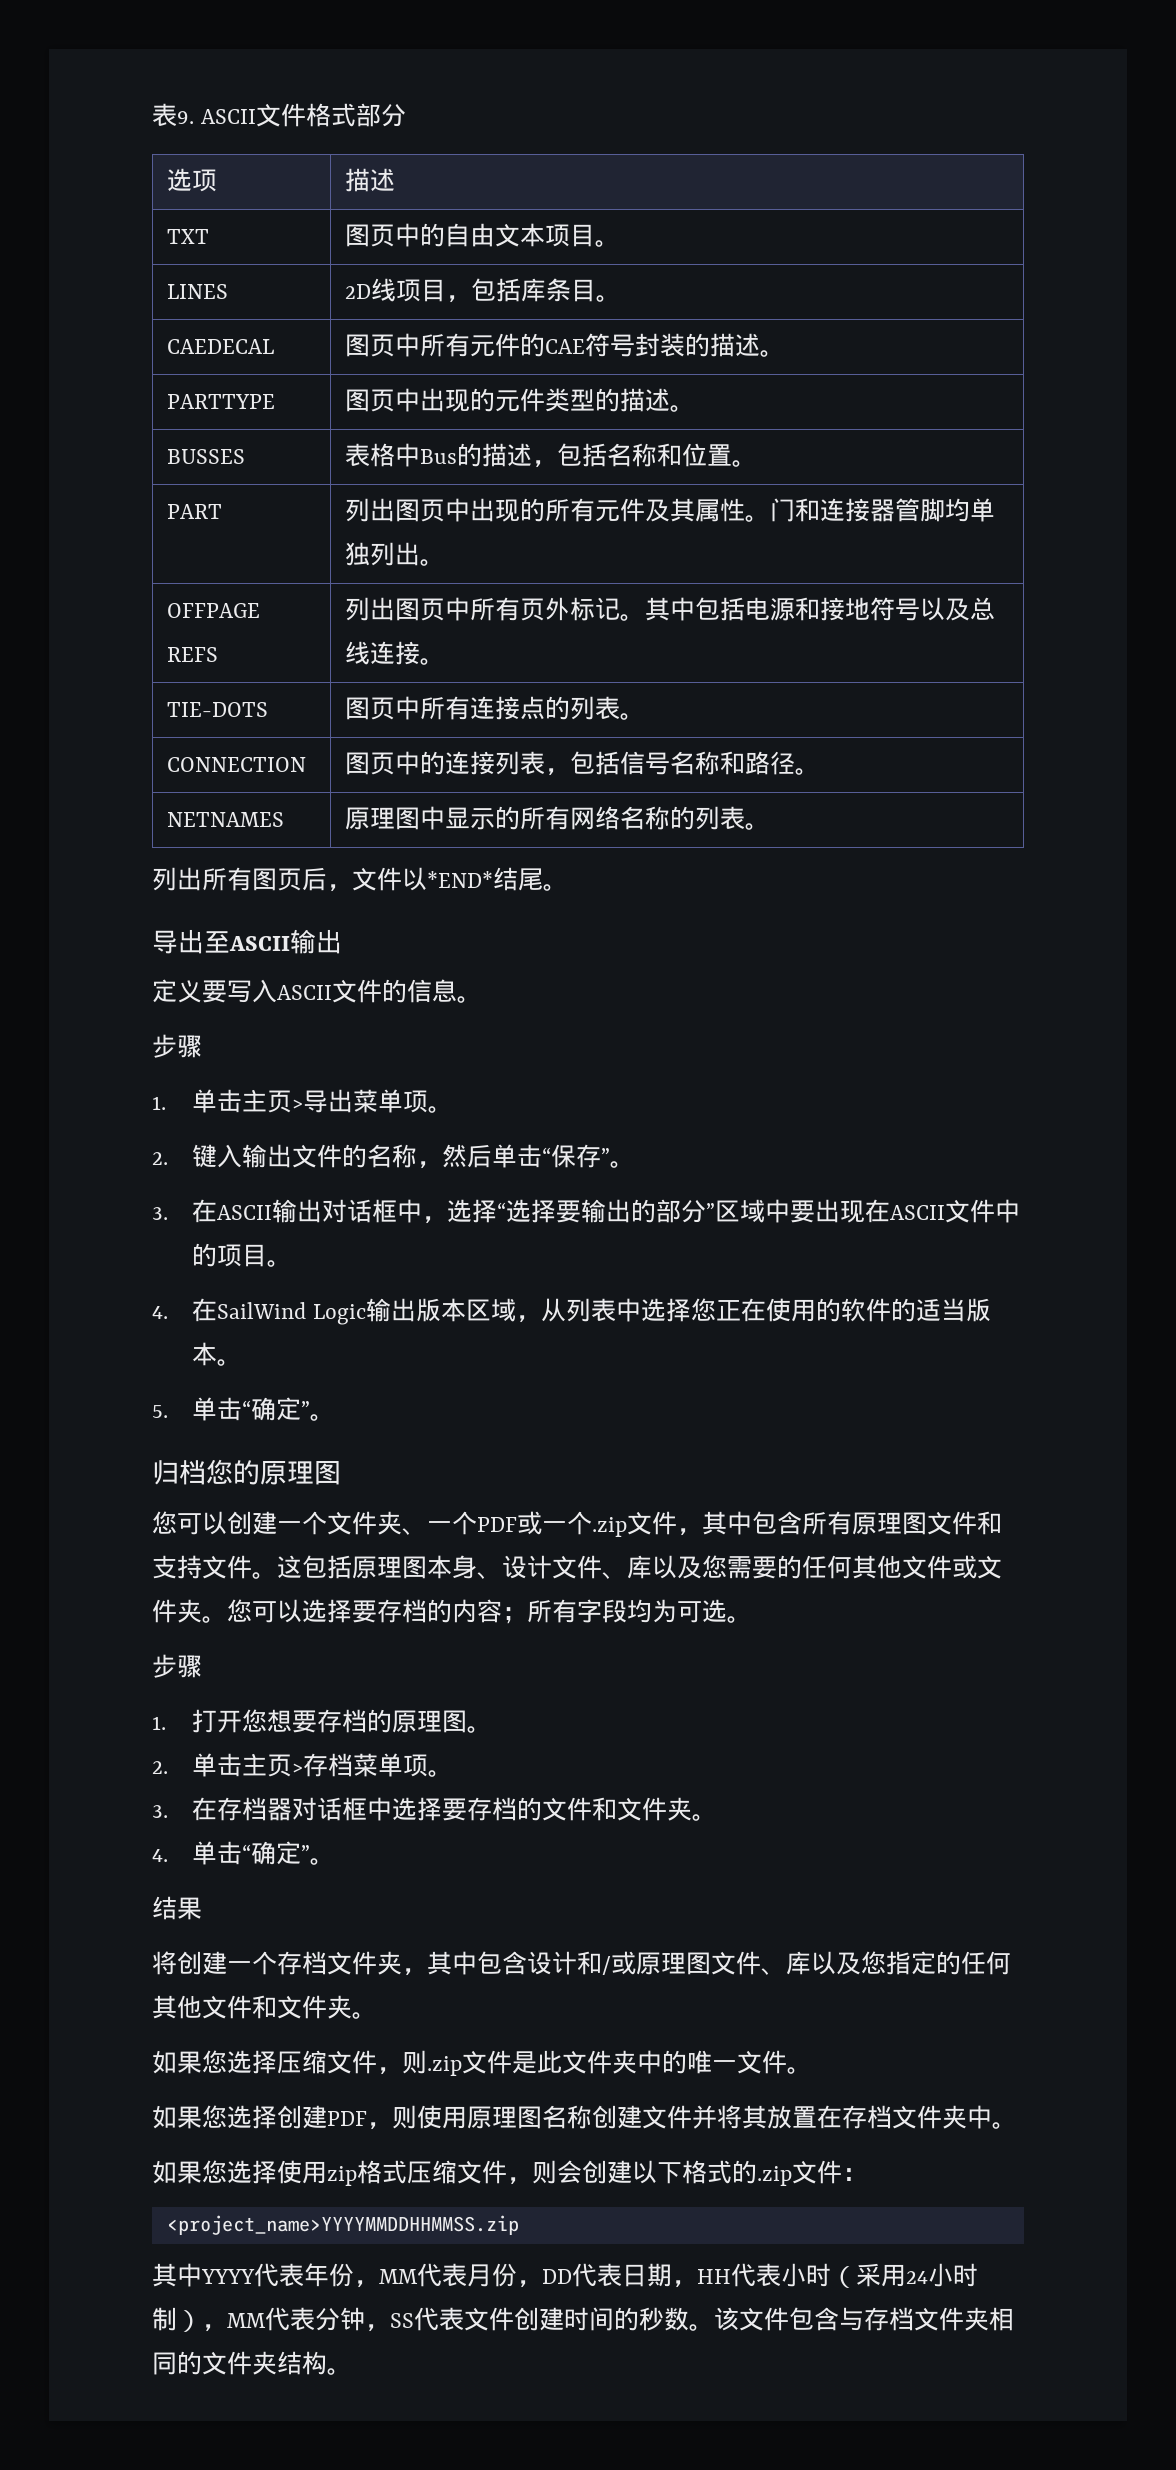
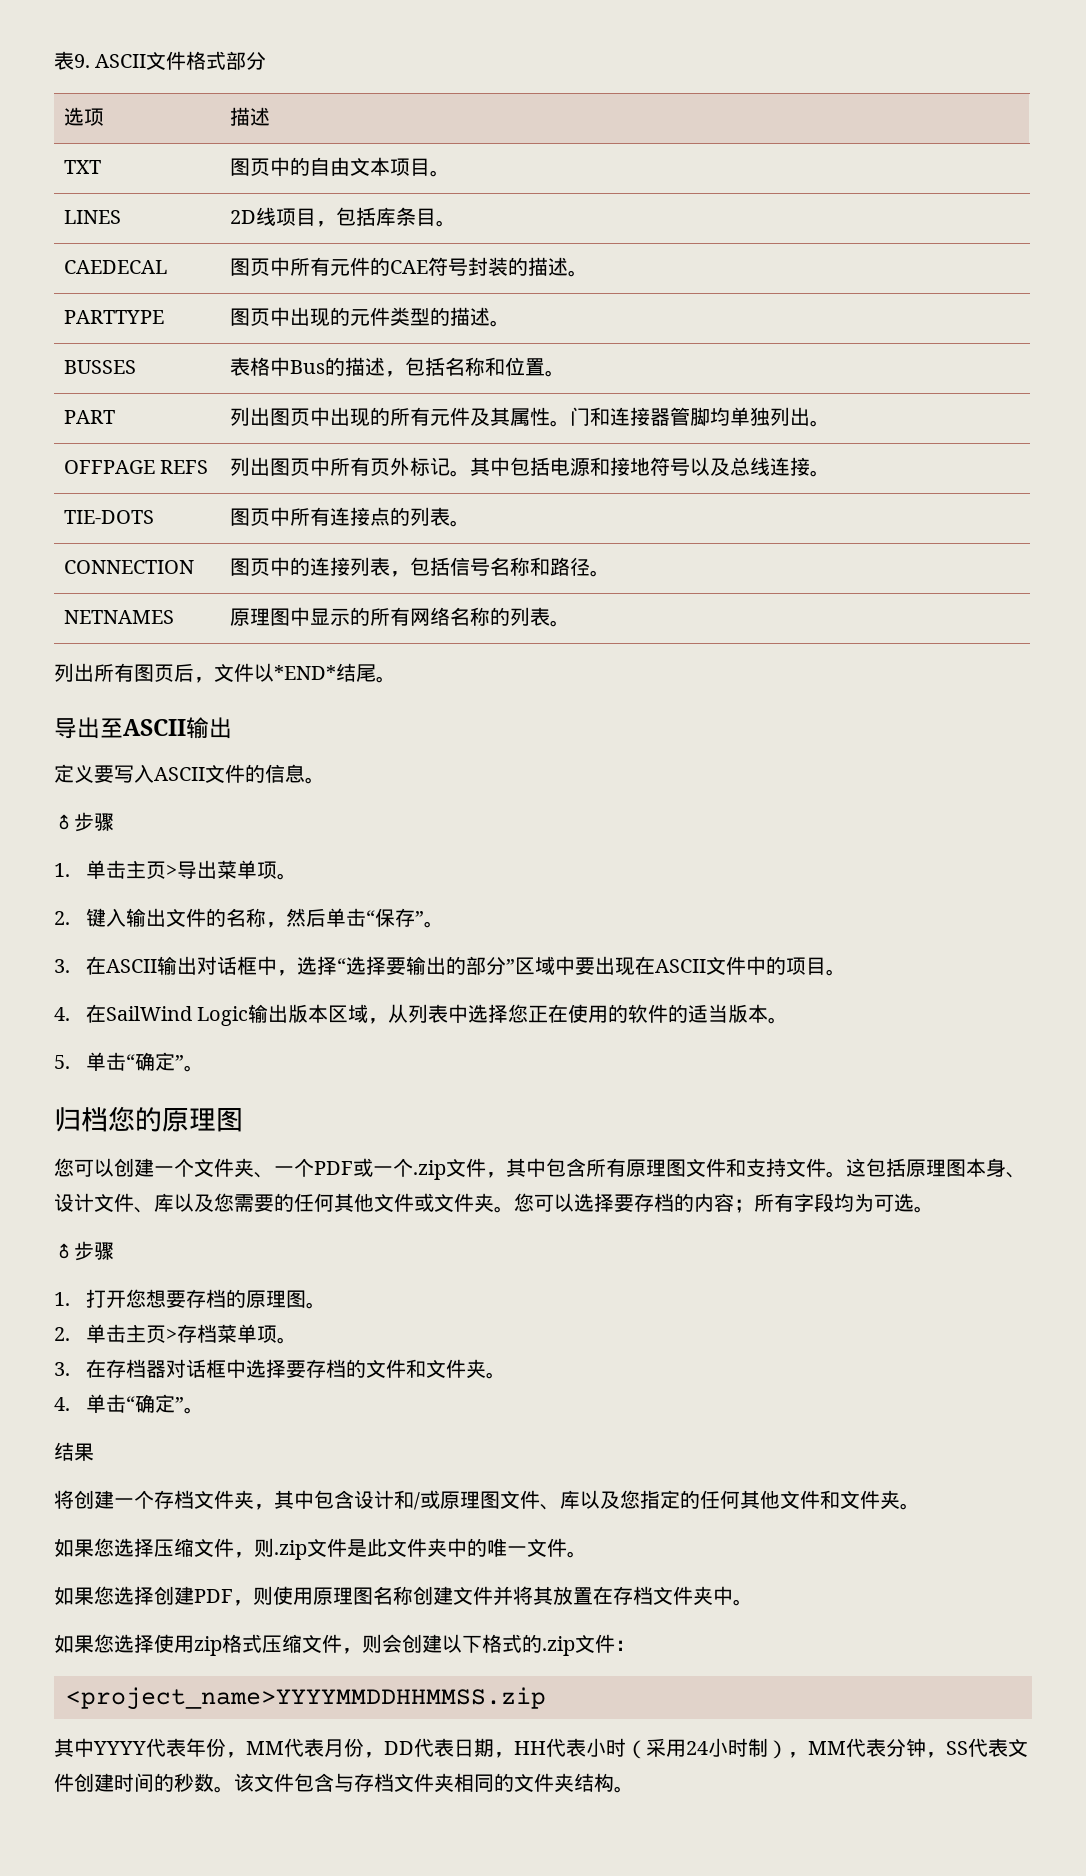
(482, 999) none -> [54,814,74,830] ♂
(752, 1619) none -> [54,1243,74,1259] ♂

